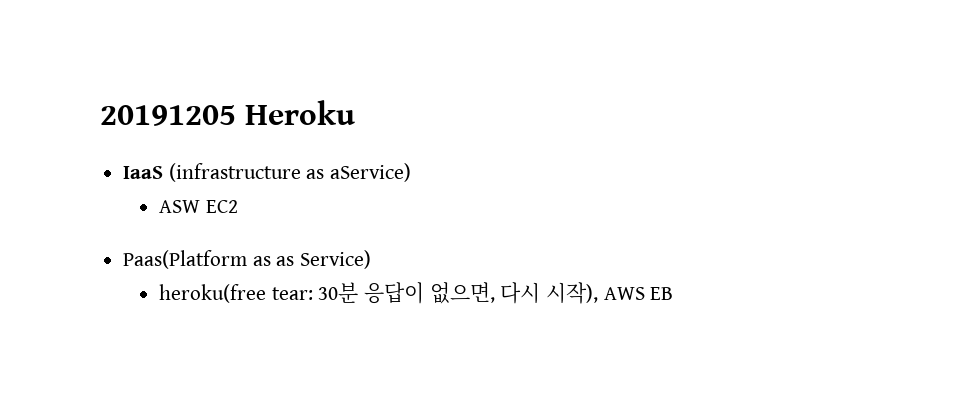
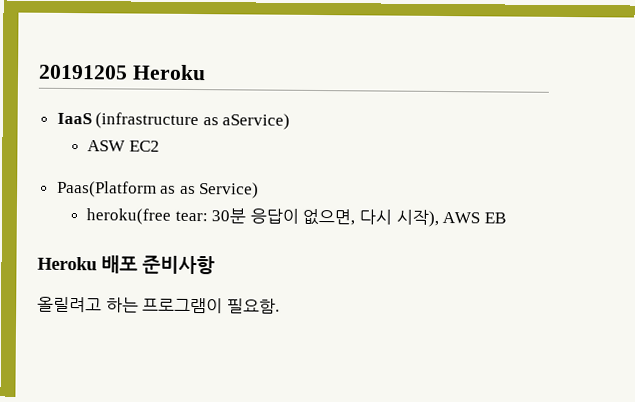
(674, 293) none -> [37,255,215,275] [37,296,280,314] // Heroku 배포 준비사항 // 올릴려고 하는 프로그램이 필요함.

